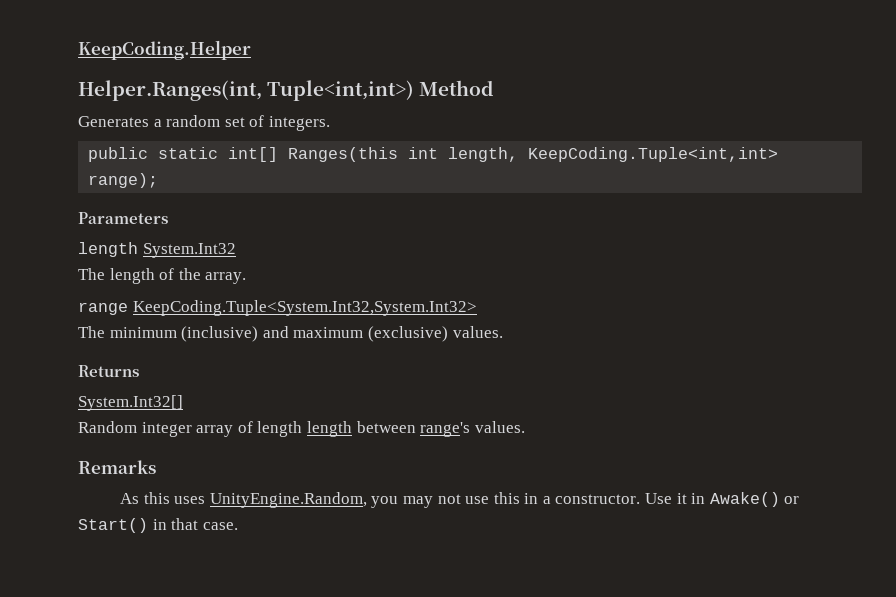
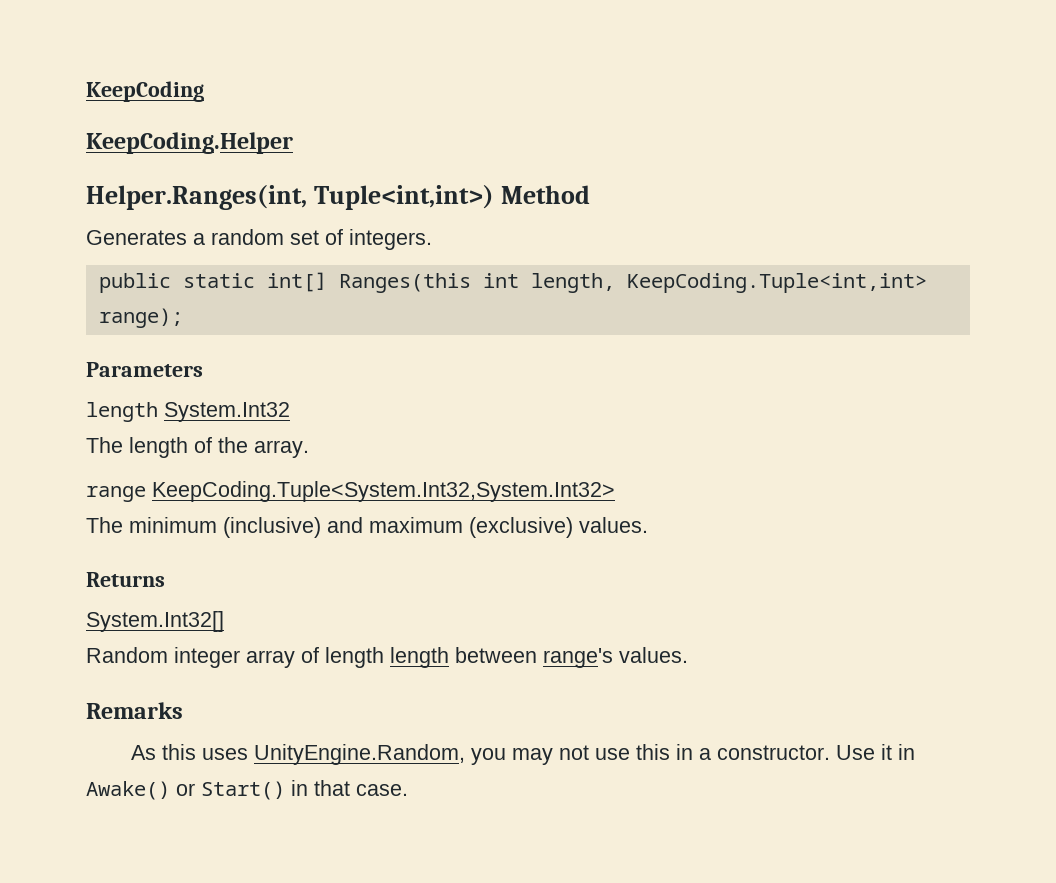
(78, 50) none -> [86,81,204,102] KeepCoding //

